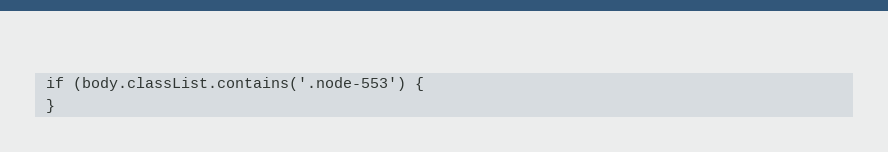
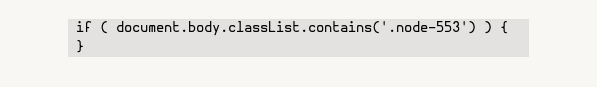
[72,77,406,91] (body.classList.contains('.node-553') -> [100,21,493,36] ( document.body.classList.contains('.node-553') )

